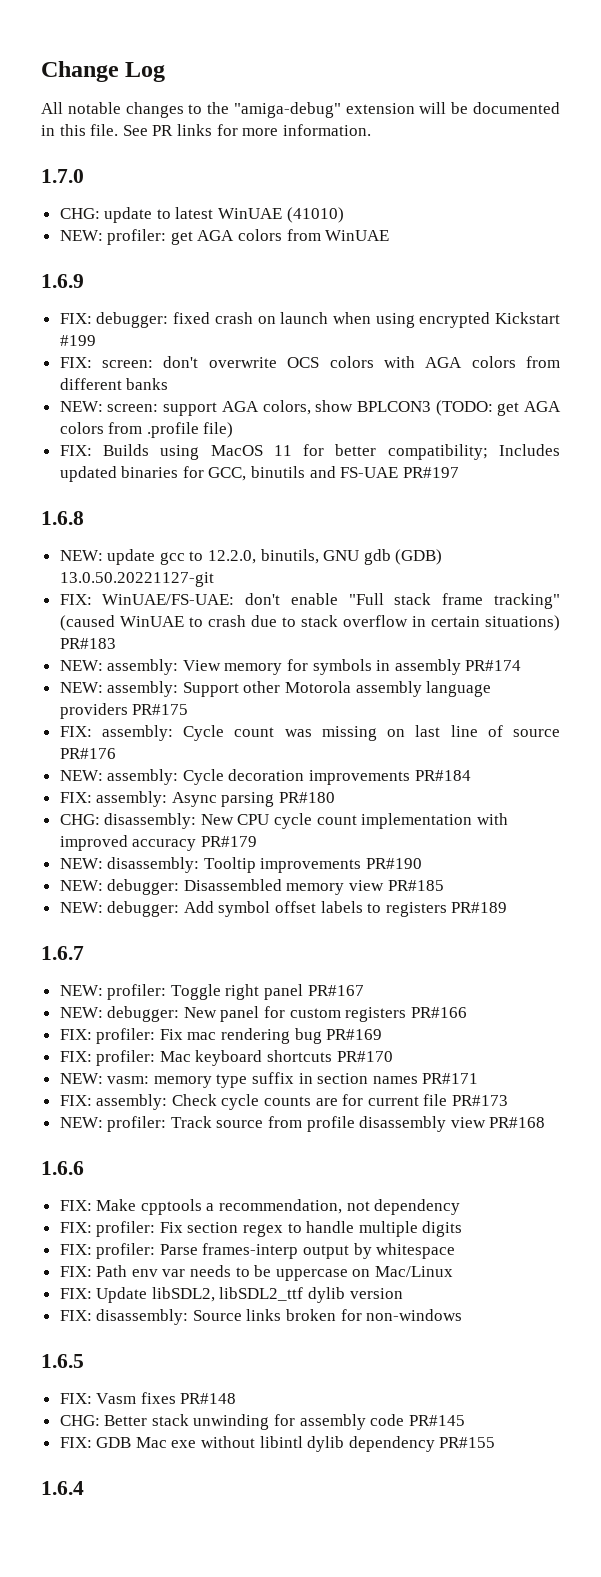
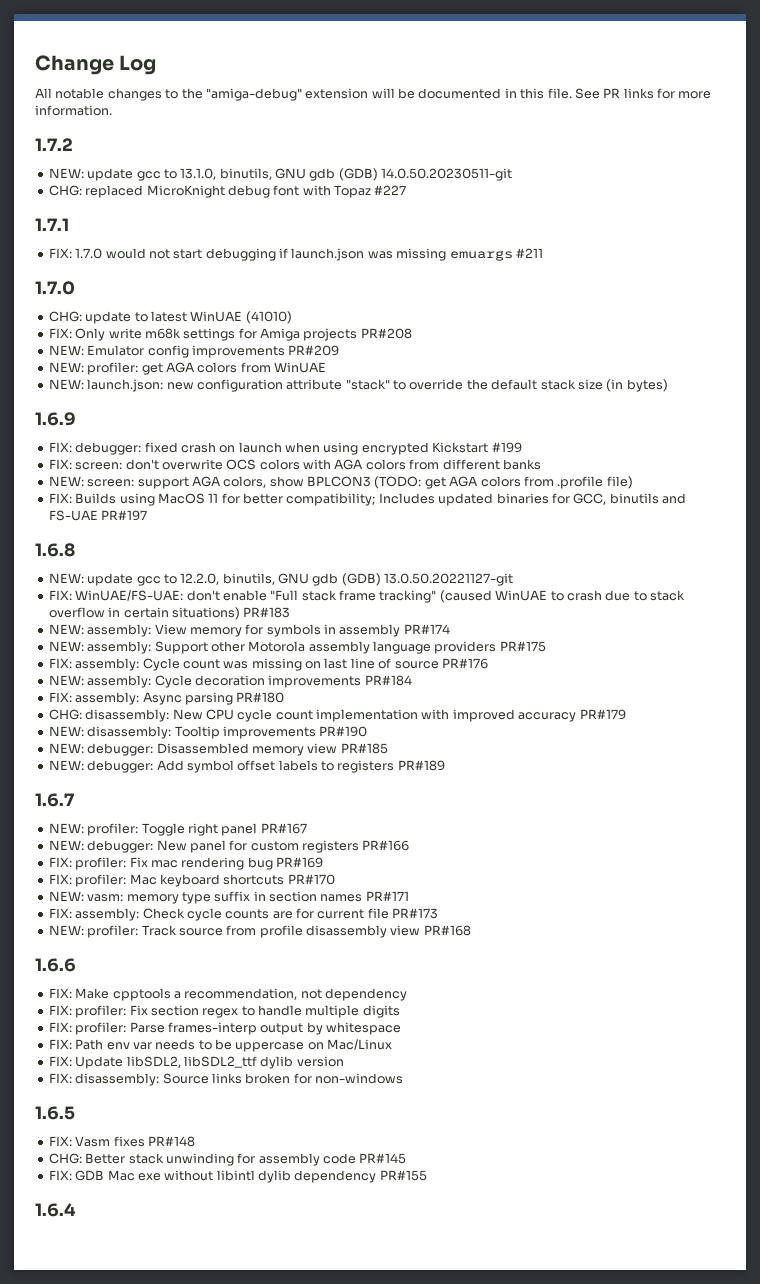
(371, 130) none -> [35,138,73,151] [48,168,513,181] [48,185,407,198] [35,218,69,231] [48,248,543,261] // 1.7.2 // NEW: update gcc to 13.1.0, binutils, GNU gdb (GDB) 14.0.50.20230511-git // CHG: replaced MicroKnight debug font with Topaz #227 // 1.7.1 // FIX: 1.7.0 would not start debugging if launch.json was missing emuargs #211
(344, 215) none -> [48,328,412,341] [48,345,340,358] // FIX: Only write m68k settings for Amiga projects PR#208 // NEW: Emulator config improvements PR#209
(390, 235) none -> [48,379,668,392] // NEW: launch.json: new configuration attribute "stack" to override the default stack size (in bytes)

